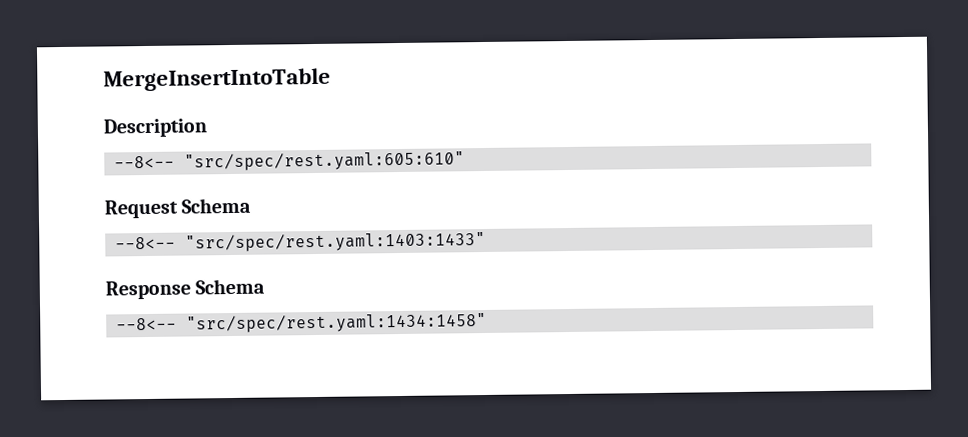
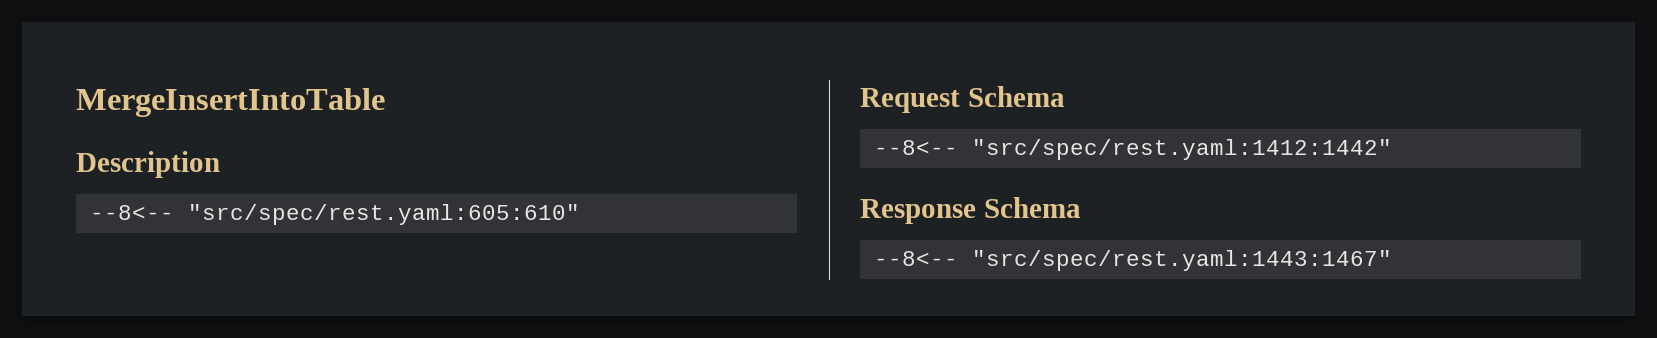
[184,231,486,253] "src/spec/rest.yaml:1403:1433" -> [971,139,1392,160] "src/spec/rest.yaml:1412:1442"
[185,312,487,334] "src/spec/rest.yaml:1434:1458" -> [971,250,1392,271] "src/spec/rest.yaml:1443:1467"

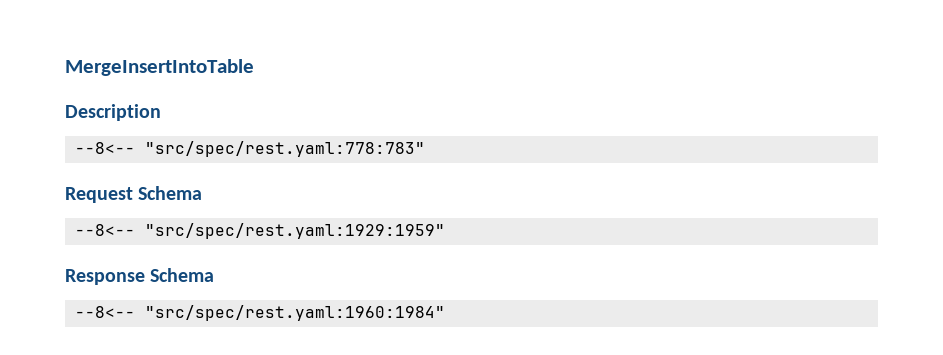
[187,204,580,225] "src/spec/rest.yaml:605:610" -> [145,141,426,157] "src/spec/rest.yaml:778:783"
[971,139,1392,160] "src/spec/rest.yaml:1412:1442" -> [145,223,446,239] "src/spec/rest.yaml:1929:1959"
[971,250,1392,271] "src/spec/rest.yaml:1443:1467" -> [145,305,446,321] "src/spec/rest.yaml:1960:1984"

